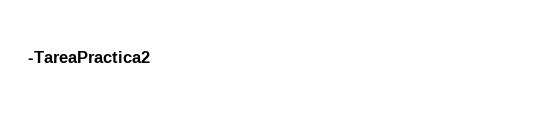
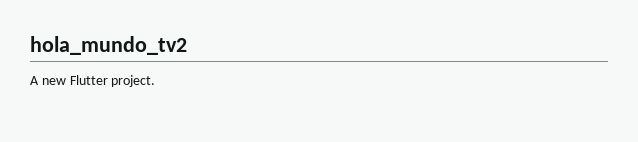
[28,51,150,63] -TareaPractica2 -> [30,36,187,55] [30,75,156,87] hola_mundo_tv2 // A new Flutter project.

